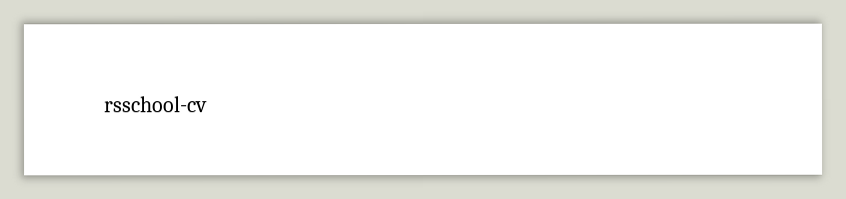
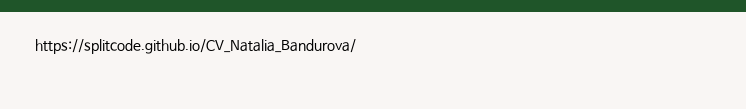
[103,96,208,113] rsschool-cv -> [35,39,356,54] https://splitcode.github.io/CV_Natalia_Bandurova/

